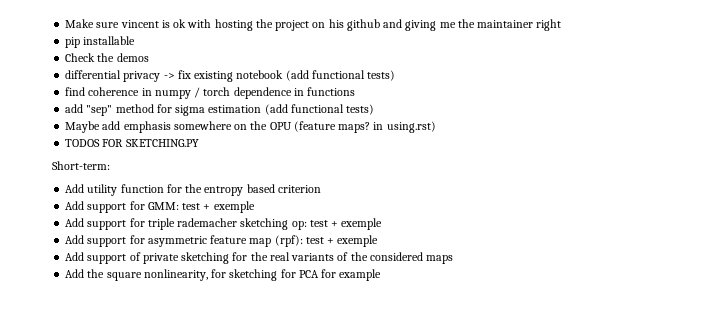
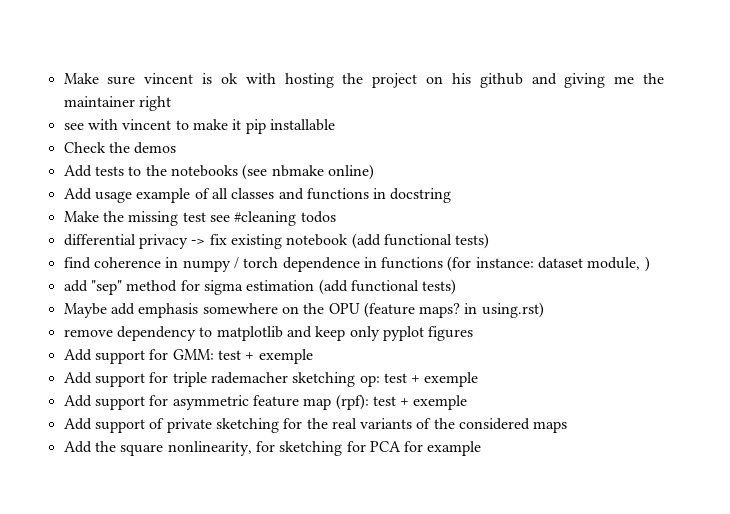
(562, 25) none -> [63,119,242,130] see with vincent to make it
(149, 57) none -> [63,164,374,180] [63,188,452,203] [63,211,336,226] // Add tests to the notebooks (see nbmake online) // Add usage example of all classes and functions in docstring // Make the missing test see #cleaning todos
(356, 91) none -> [447,256,650,272] (for instance: dataset module, )
[65,139,199,147] [52,161,110,170] [65,184,321,196] TODOS FOR SKETCHING.PY // Short-term: // Add utility function for the entropy based criterion -> [63,326,474,341] remove dependency to matplotlib and keep only pyplot figures

